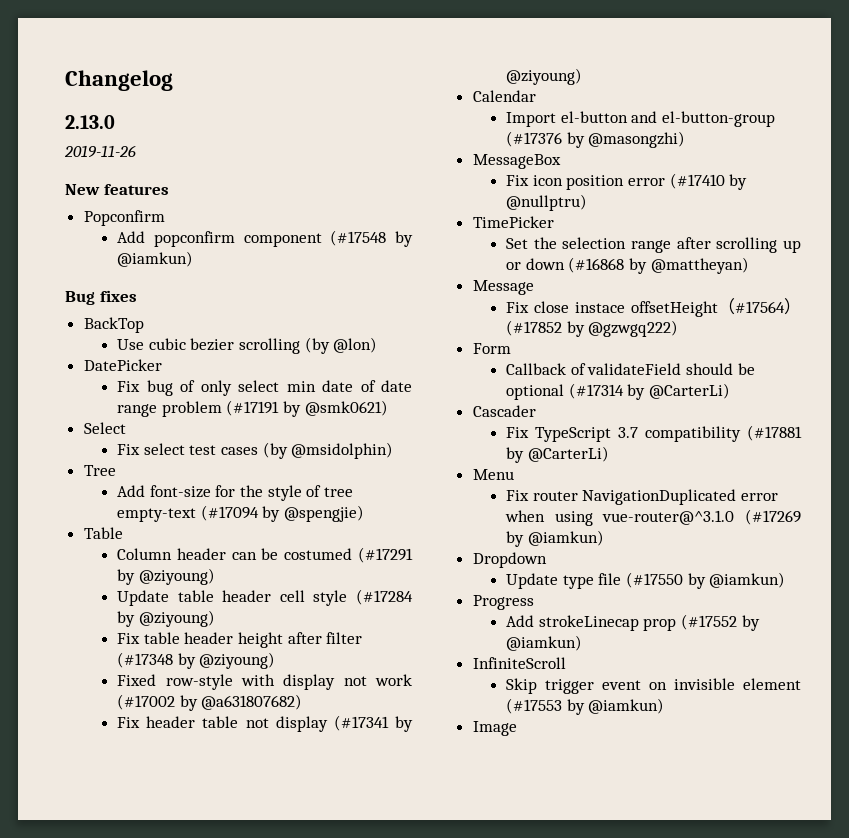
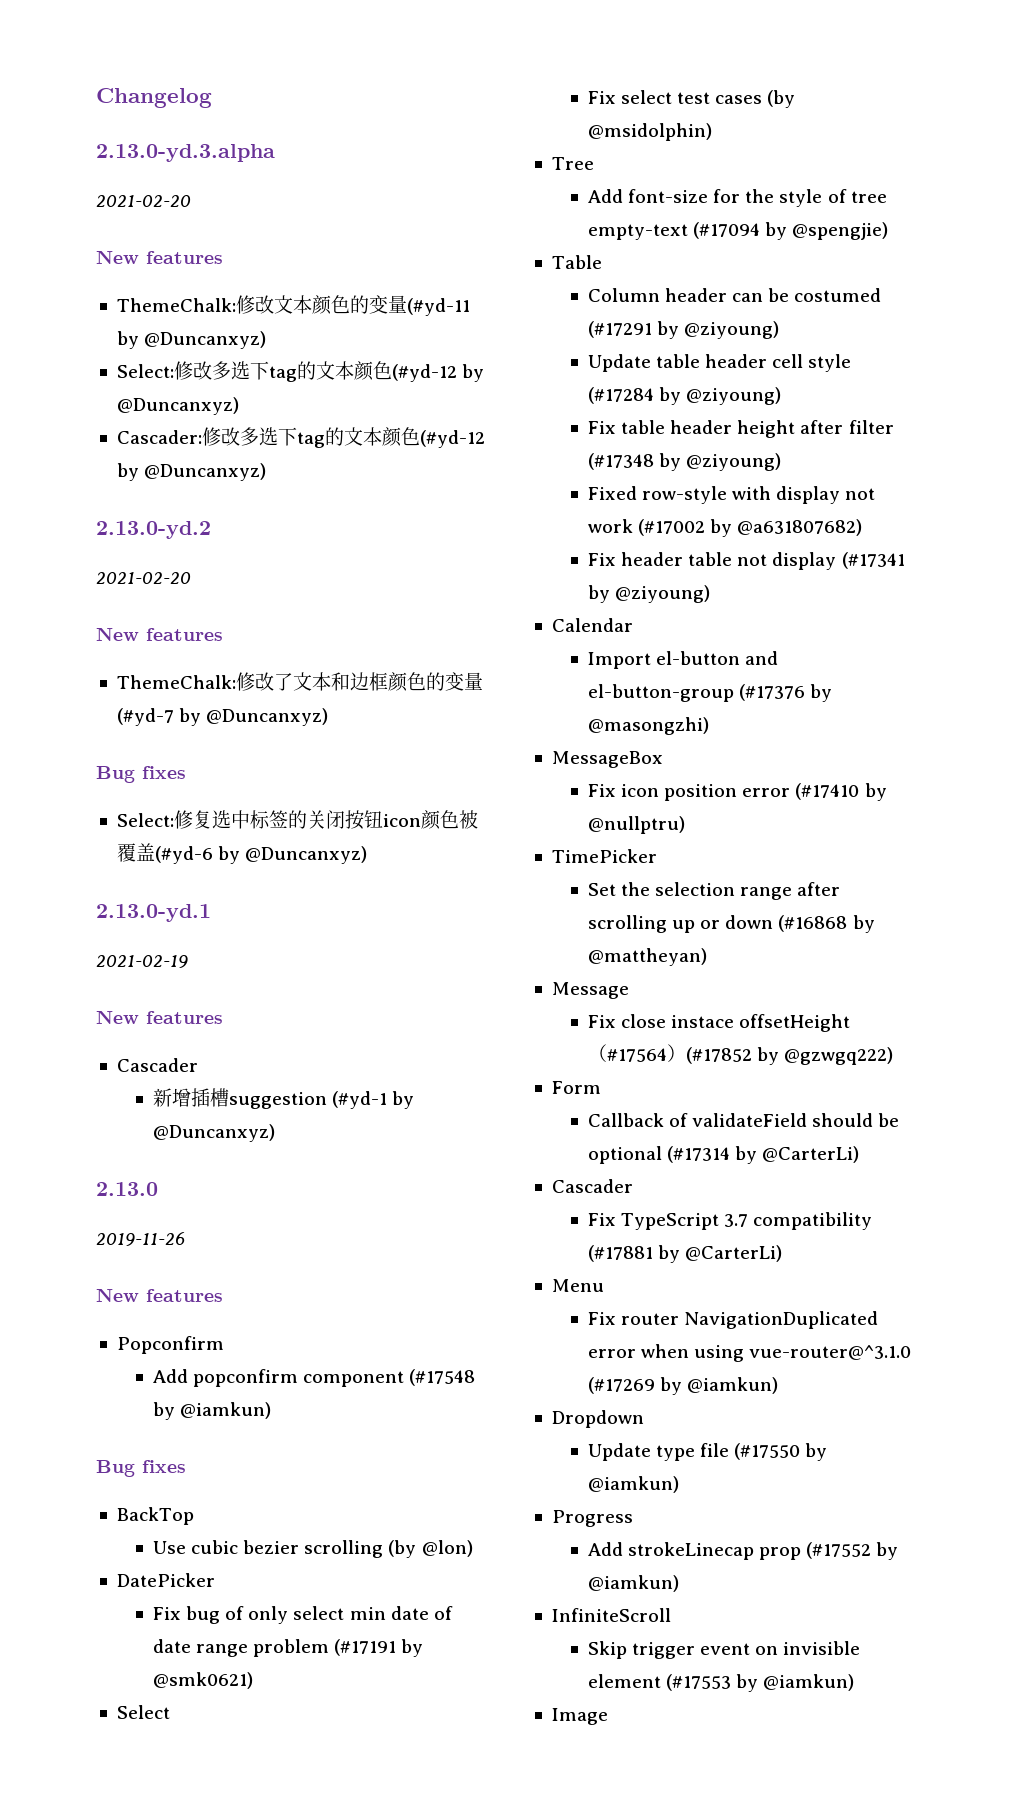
(173, 80) none -> [96,144,275,162] [96,195,191,207] [96,251,223,264] [116,295,470,316] [116,331,267,349] [116,361,485,382] [116,397,239,415] [116,427,485,448] [116,463,267,481] [96,521,211,539] [96,572,191,584] [96,628,223,641] [116,672,483,692] [116,708,329,726] [96,766,186,783] [116,810,478,830] [116,843,368,864] [96,904,211,922] [96,955,188,968] [96,1011,223,1024] [116,1058,198,1072] [152,1088,415,1109] [152,1124,275,1142] // 2.13.0-yd.3.alpha // 2021-02-20 // New features // ThemeChalk:修改文本颜色的变量(#yd-11 by @Duncanxyz) // Select:修改多选下tag的文本颜色(#yd-12 by @Duncanxyz) // Cascader:修改多选下tag的文本颜色(#yd-12 by @Duncanxyz) // 2.13.0-yd.2 // 2021-02-20 // New features // ThemeChalk:修改了文本和边框颜色的变量(#yd-7 by @Duncanxyz) // Bug fixes // Select:修复选中标签的关闭按钮icon颜色被覆盖(#yd-6 by @Duncanxyz) // 2.13.0-yd.1 // 2021-02-19 // New features // Cascader // 新增插槽suggestion (#yd-1 by @Duncanxyz)

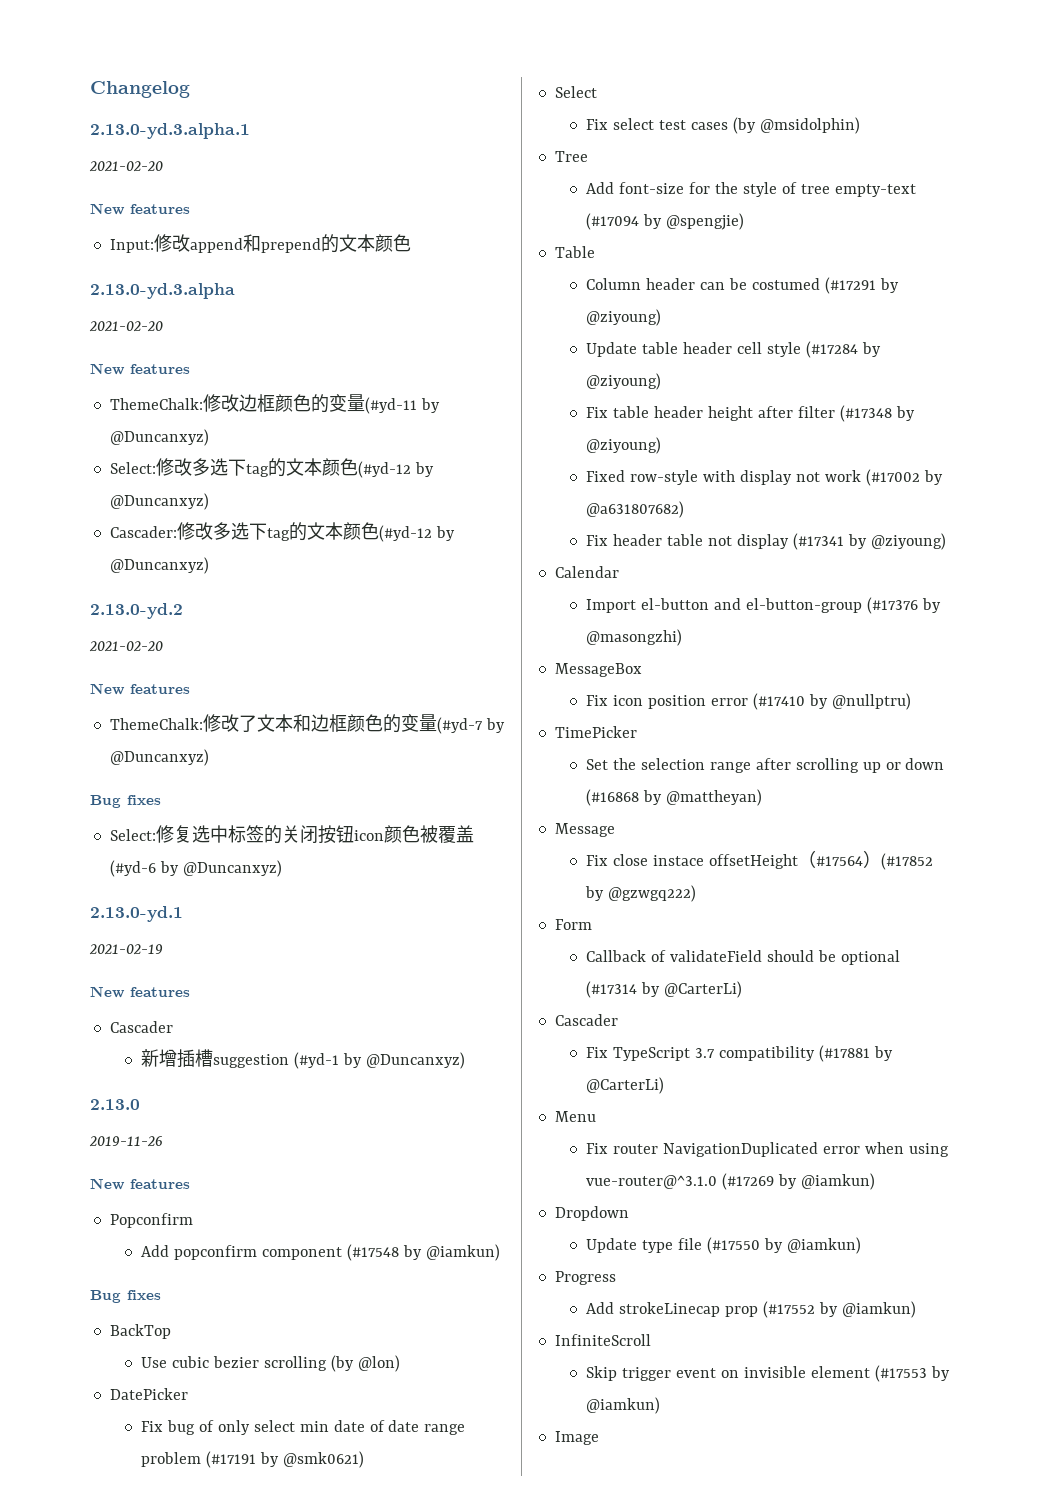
(212, 98) none -> [90,123,250,139] [89,161,163,172] [90,203,190,215] [109,234,411,253] // 2.13.0-yd.3.alpha.1 // 2021-02-20 // New features // Input:修改append和prepend的文本颜色
[273,295,312,314] 文本 -> [238,394,275,412] 边框

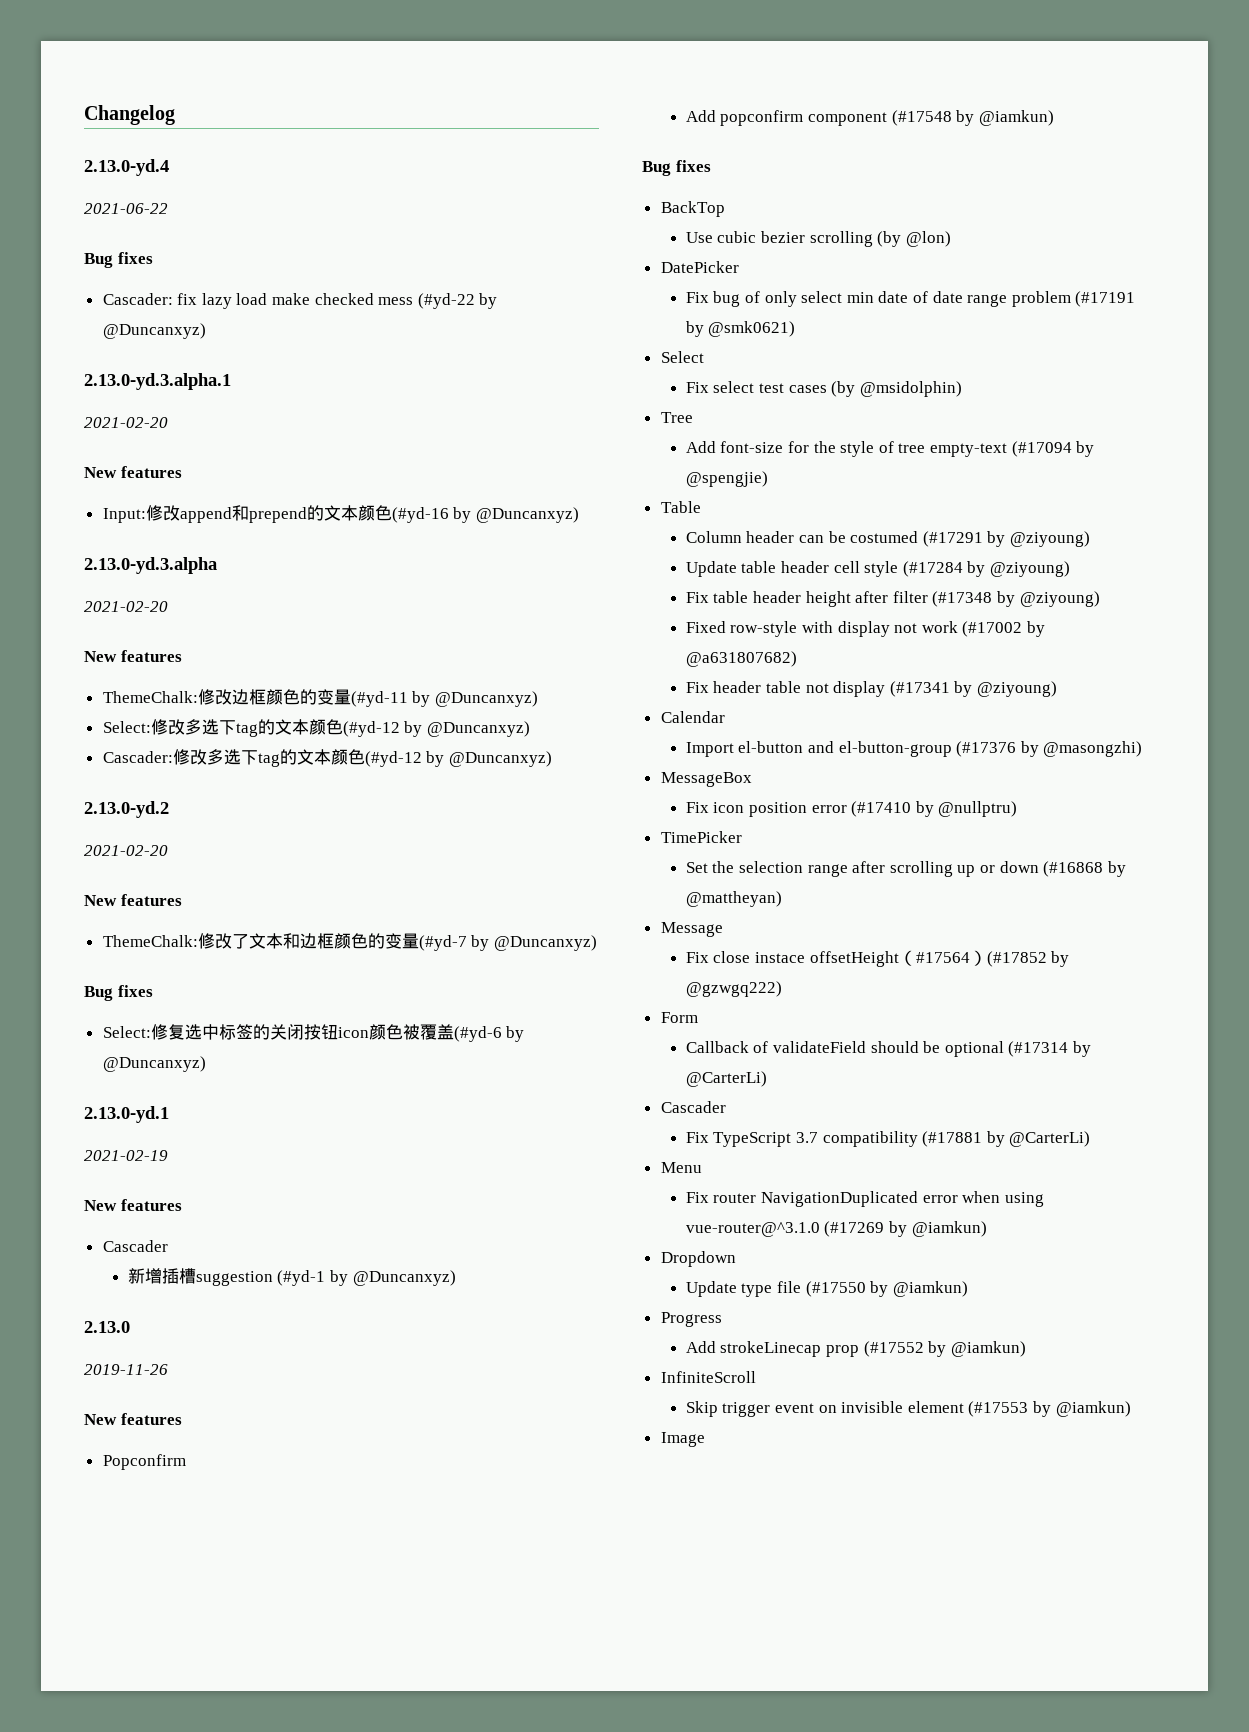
(190, 89) none -> [84,159,169,176] [84,203,168,214] [84,252,153,268] [102,293,498,309] [102,323,206,339] // 2.13.0-yd.4 // 2021-06-22 // Bug fixes // Cascader: fix lazy load make checked mess (#yd-22 by @Duncanxyz)
(411, 243) none -> [391,507,579,523] (#yd-16 by @Duncanxyz)

